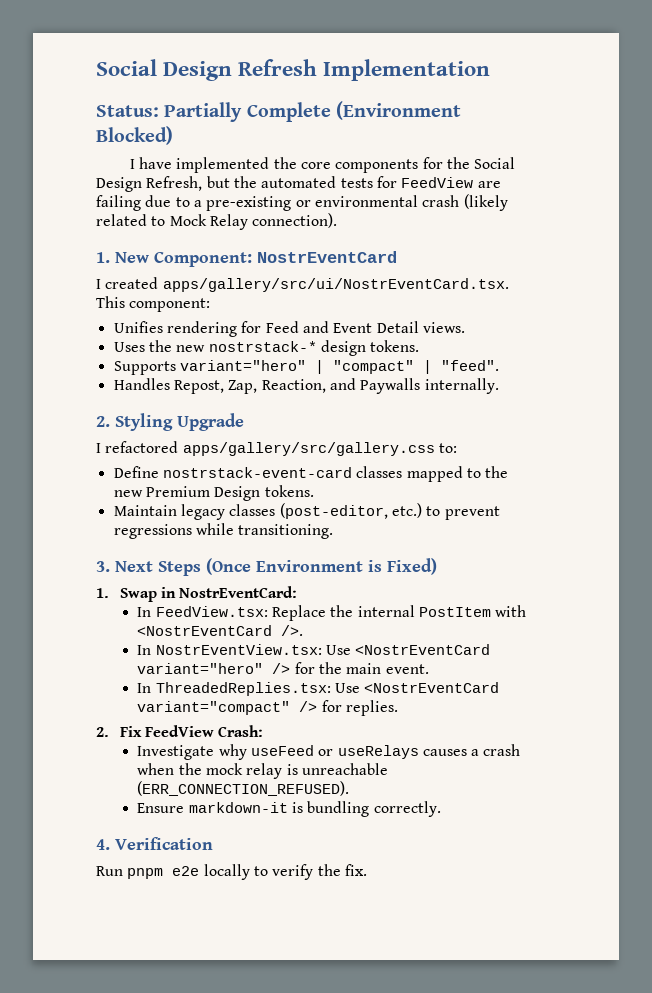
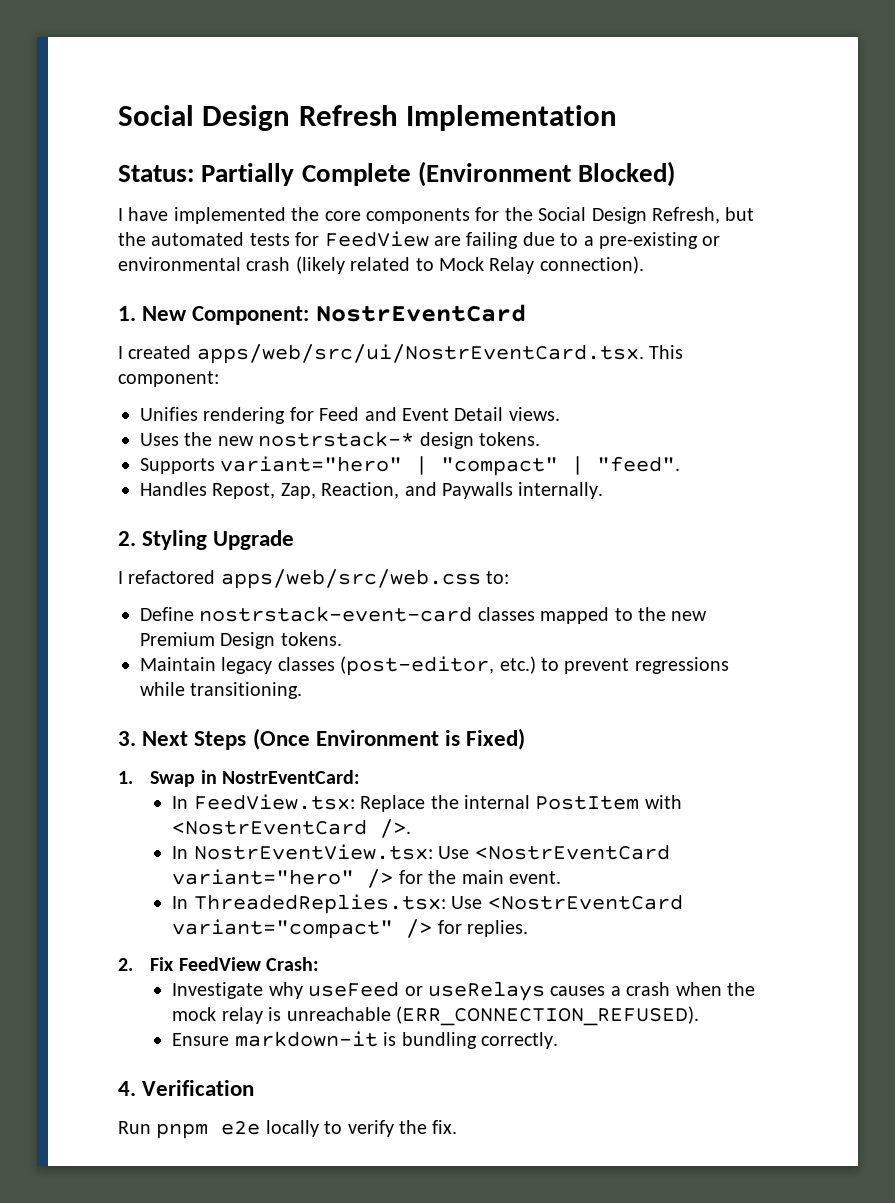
[162,278,509,292] apps/gallery/src/ui/NostrEventCard.tsx. -> [196,344,644,364] apps/web/src/ui/NostrEventCard.tsx.
[182,442,435,456] apps/gallery/src/gallery.css -> [220,569,481,589] apps/web/src/web.css

